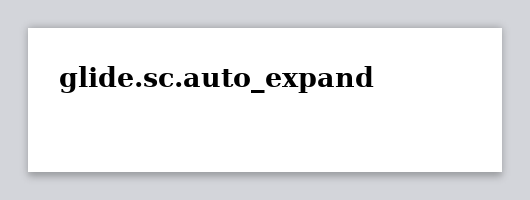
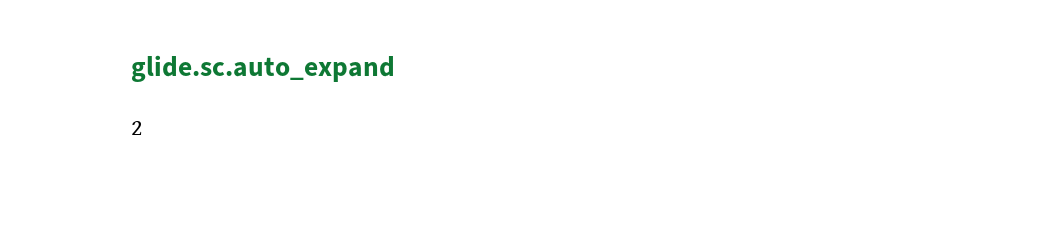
(374, 79) none -> [131,121,143,135] // 2

